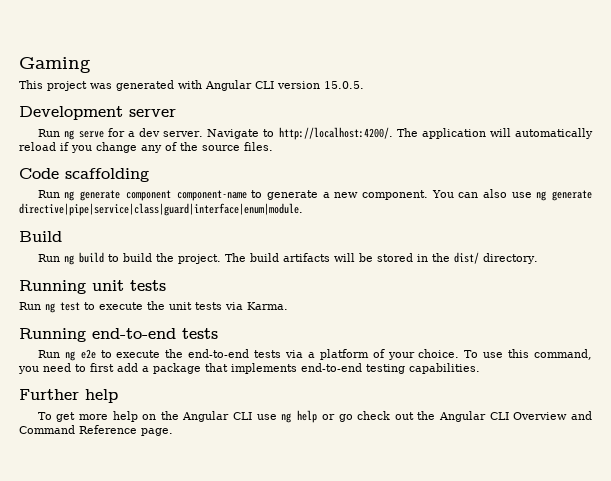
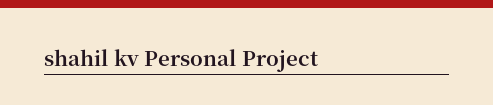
[19,57,91,73] [19,80,364,91] [19,106,176,120] [37,127,593,140] [19,142,273,153] [19,168,149,182] [37,189,592,201] [19,203,303,216] [19,231,62,242] [37,252,538,265] [19,280,166,294] [19,301,288,313] [19,328,218,342] [37,349,592,361] [18,363,480,374] [19,389,118,403] [37,410,592,423] [19,425,173,436] Gaming // This project was generated with Angular CLI version 15.0.5. // Development server // Run ng serve for a dev server. Navigate to http://localhost:4200/. The application will automatically reload if you change any of the source files. // Code scaffolding // Run ng generate component component-name to generate a new component. You can also use ng generate directive|pipe|service|class|guard|interface|enum|module. // Build // Run ng build to build the project. The build artifacts will be stored in the dist/ directory. // Running unit tests // Run ng test to execute the unit tests via Karma. // Running end-to-end tests // Run ng e2e to execute the end-to-end tests via a platform of your choice. To use this command, you need to first add a package that implements end-to-end testing capabilities. // Further help // To get more help on the Angular CLI use ng help or go check out the Angular CLI Overview and Command Reference page. -> [44,49,318,72] shahil kv Personal Project

